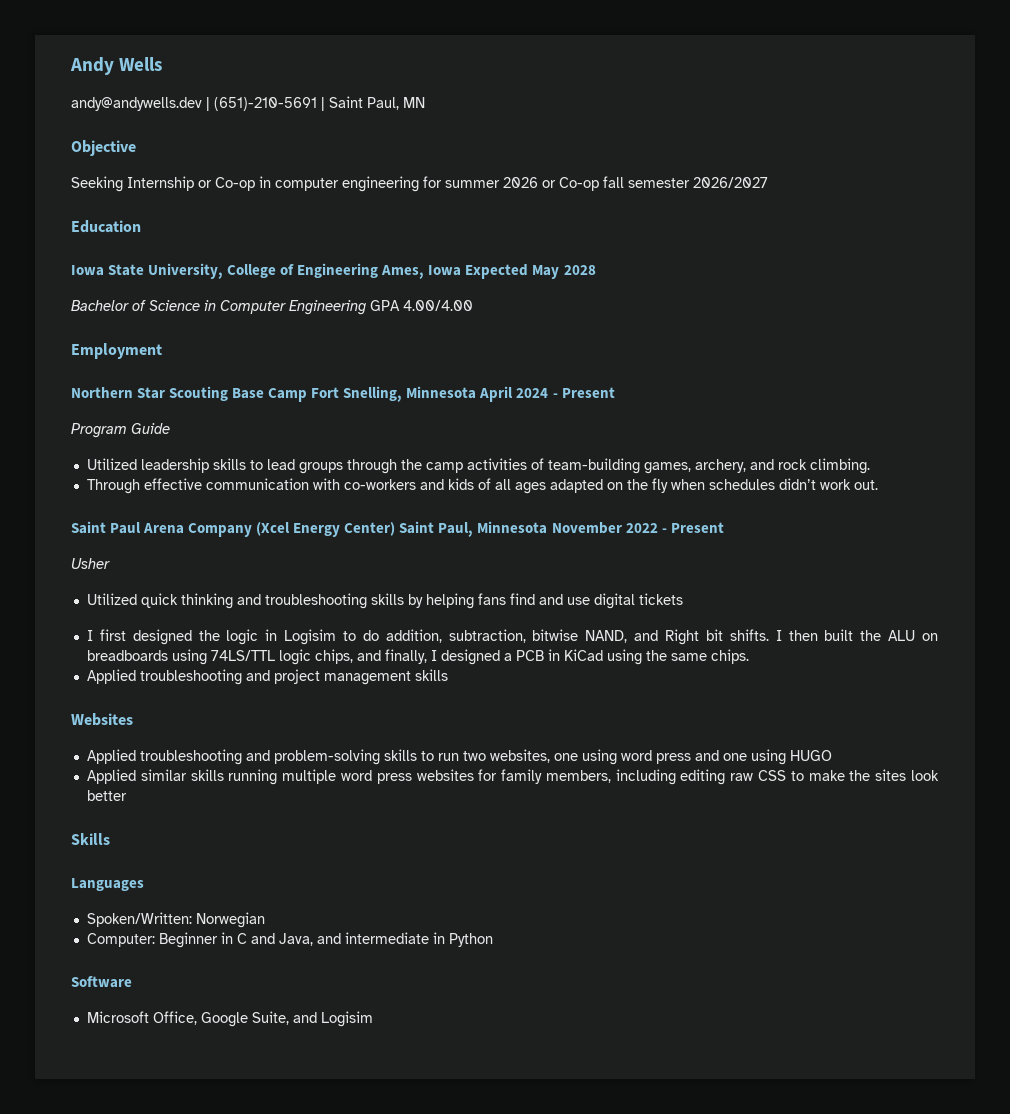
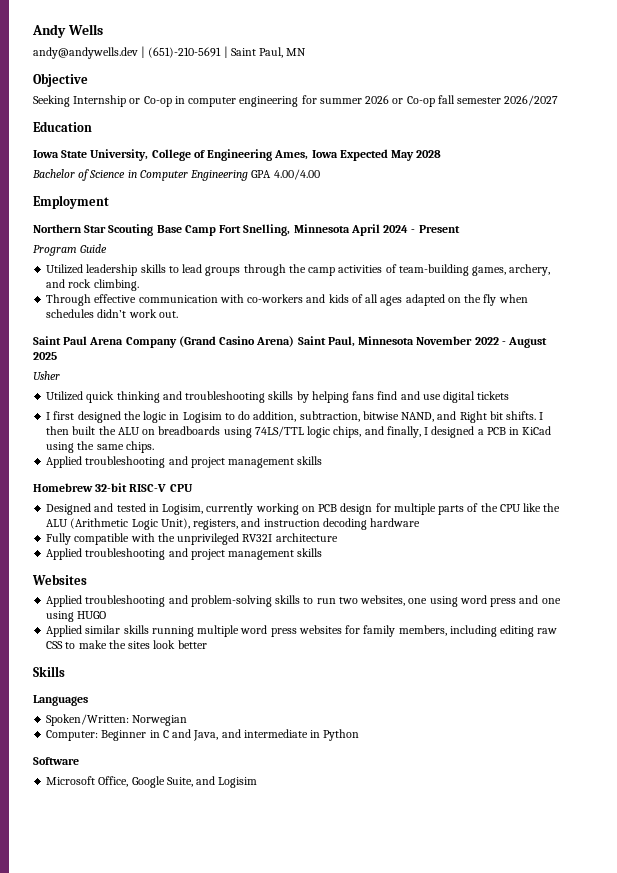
[256,522,396,537] (Xcel Energy Center) -> [178,336,295,347] (Grand Casino Arena)
[670,522,724,533] Present -> [508,337,548,348] [33,352,57,360] August 2025
(448, 675) none -> [33,483,193,492] [46,503,561,515] [46,518,421,530] [46,533,338,545] [46,548,323,560] // Homebrew 32-bit RISC-V CPU // Designed and tested in Logisim, currently working on PCB design for multiple parts of the CPU like the ALU (Arithmetic Logic Unit), registers, and instruction decoding hardware // Fully compatible with the unprivileged RV32I architecture // Applied troubleshooting and project management skills

